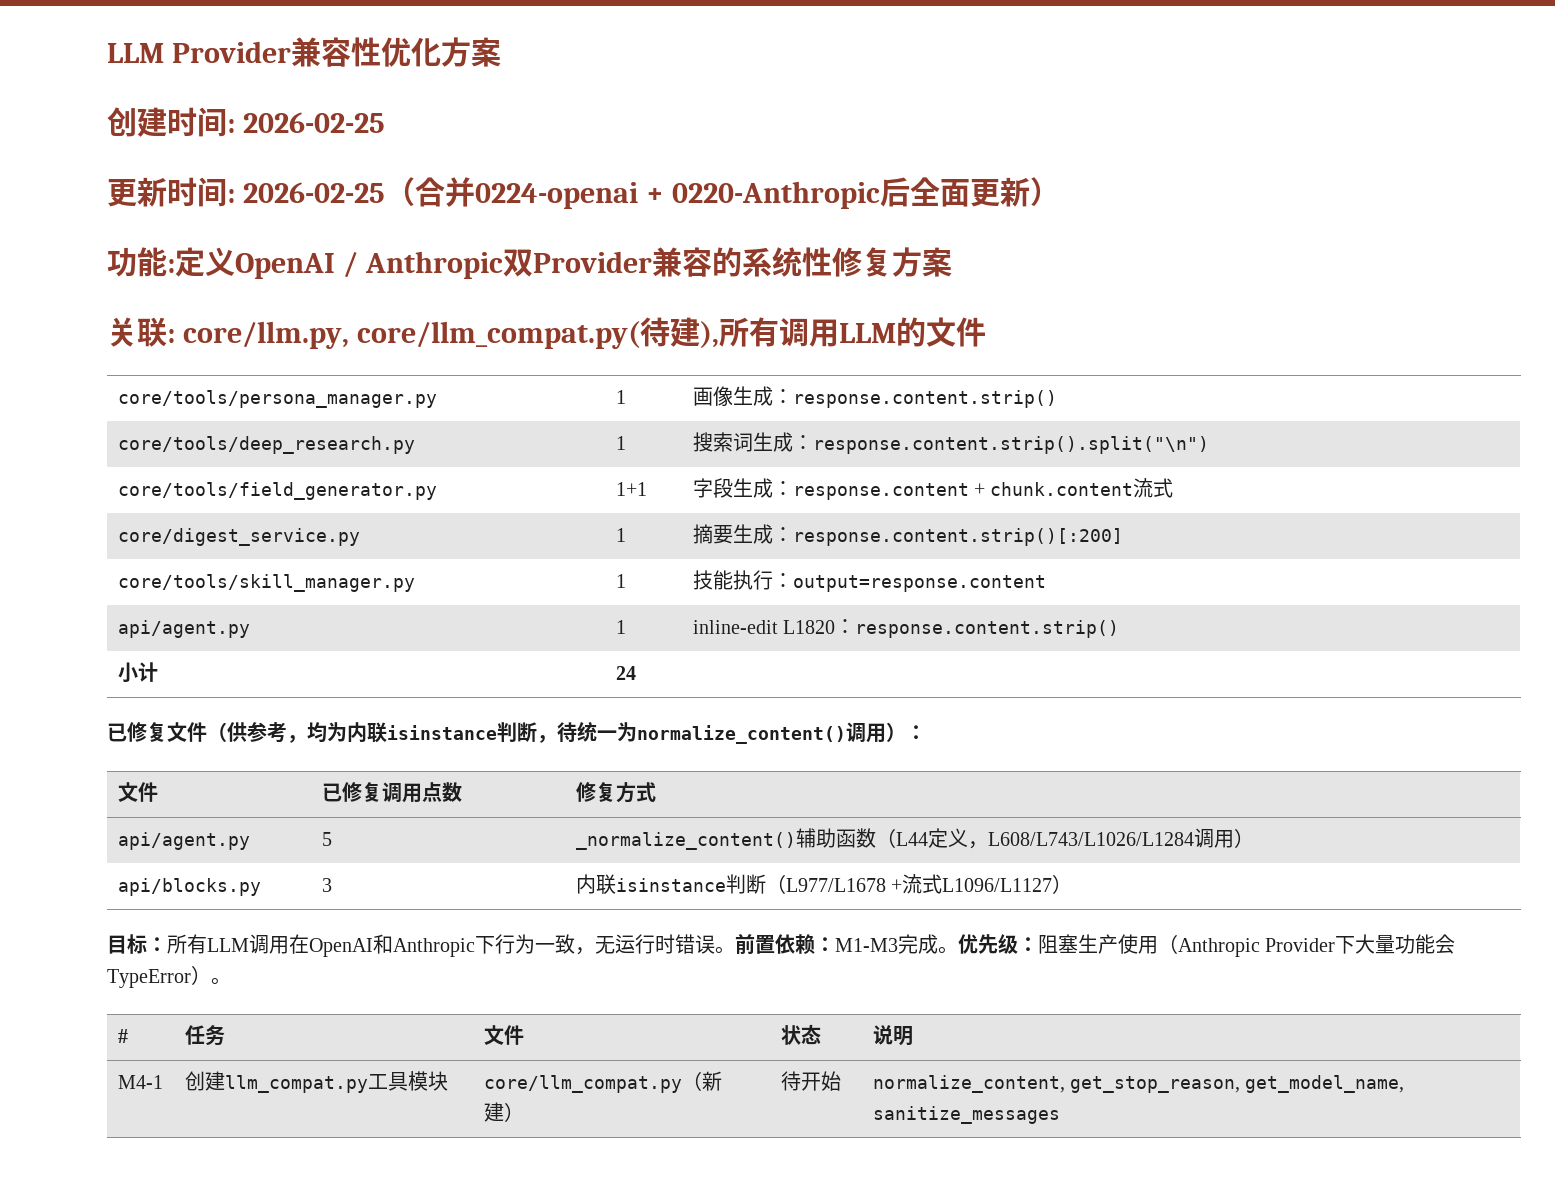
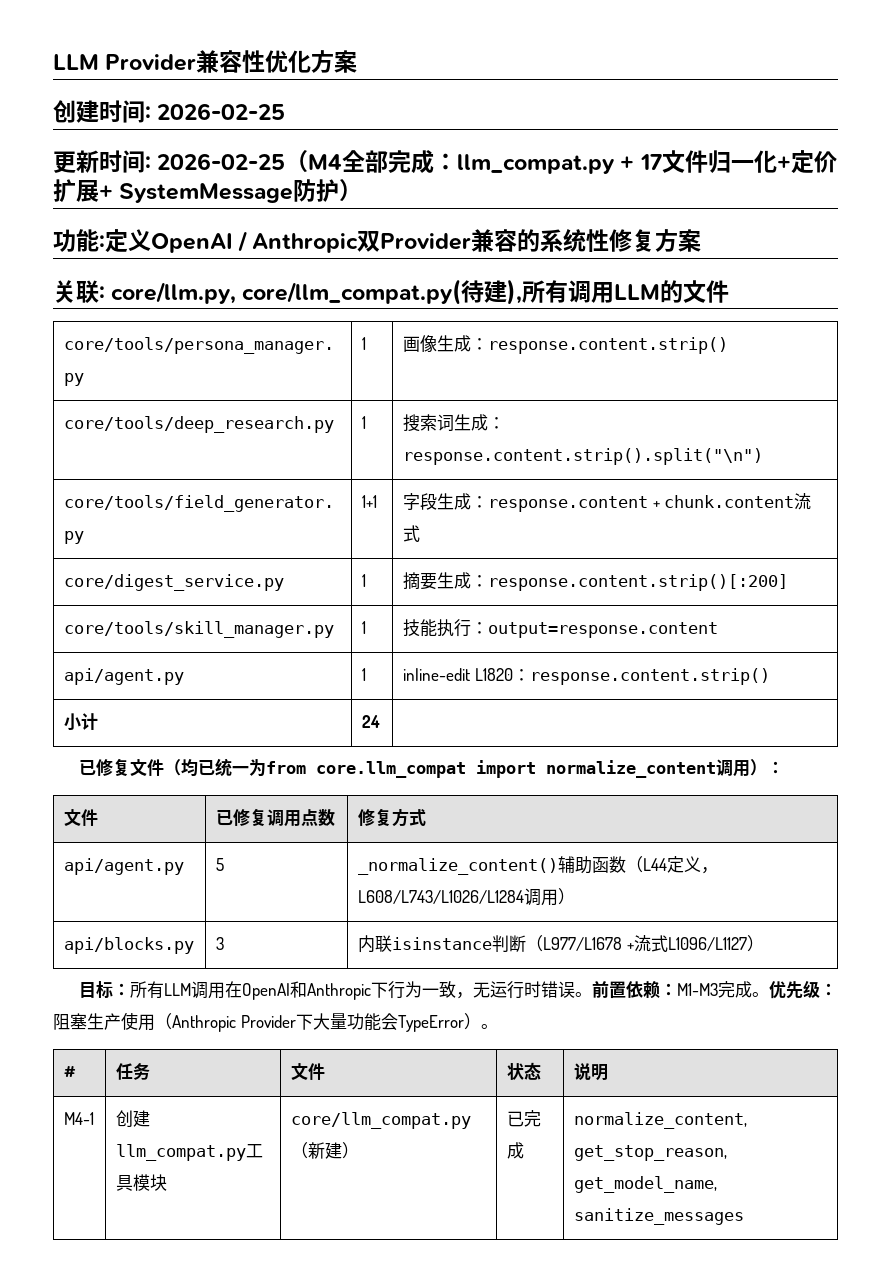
[415,177,1031,209] 合并0224-openai + 0220-Anthropic后全面更新 -> [308,150,837,174] [53,179,340,203] M4全部完成：llm_compat.py + 17文件归一化+定价扩展+ SystemMessage防护
[227,721,846,744] 供参考，均为内联isinstance判断，待统一为normalize_content() -> [181,758,717,778] 均已统一为from core.llm_compat import normalize_content
[780,1071,841,1091] 待开始 -> [506,1110,541,1127] [506,1142,524,1159] 已完成

